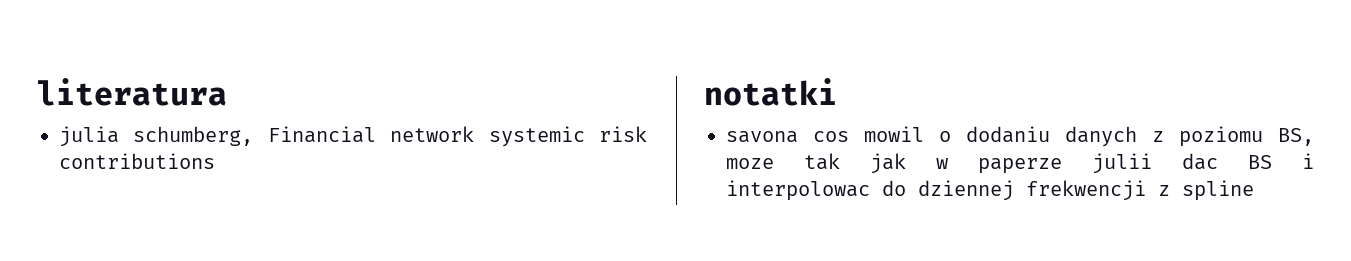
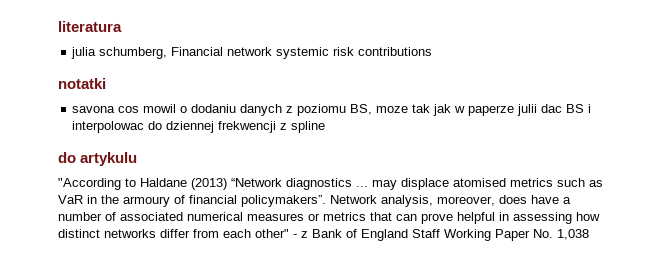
(1254, 190) none -> [58,152,138,166] [58,178,603,190] [58,195,571,207] [58,212,600,224] [58,229,589,241] // do artykulu // "According to Haldane (2013) “Network diagnostics ... may displace atomised metrics such as VaR in the armoury of financial policymakers”. Network analysis, moreover, does have a number of associated numerical measures or metrics that can prove helpful in assessing how distinct networks differ from each other" - z Bank of England Staff Working Paper No. 1,038

